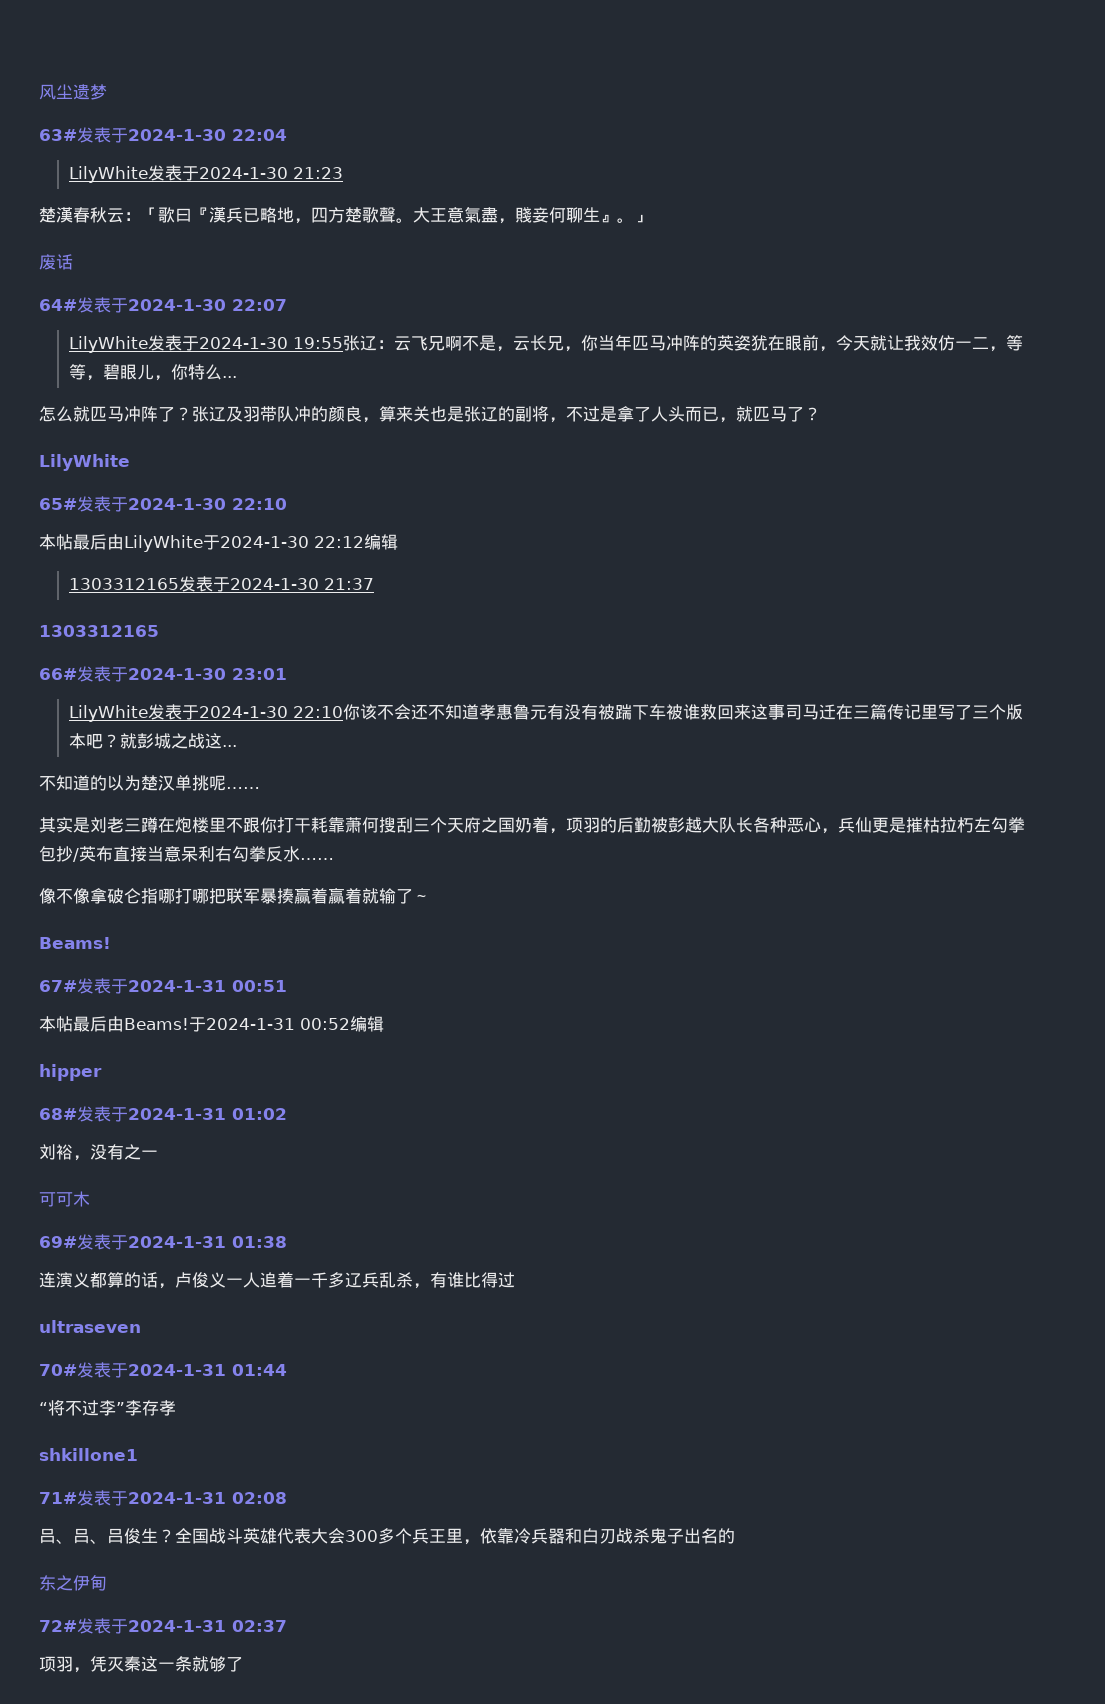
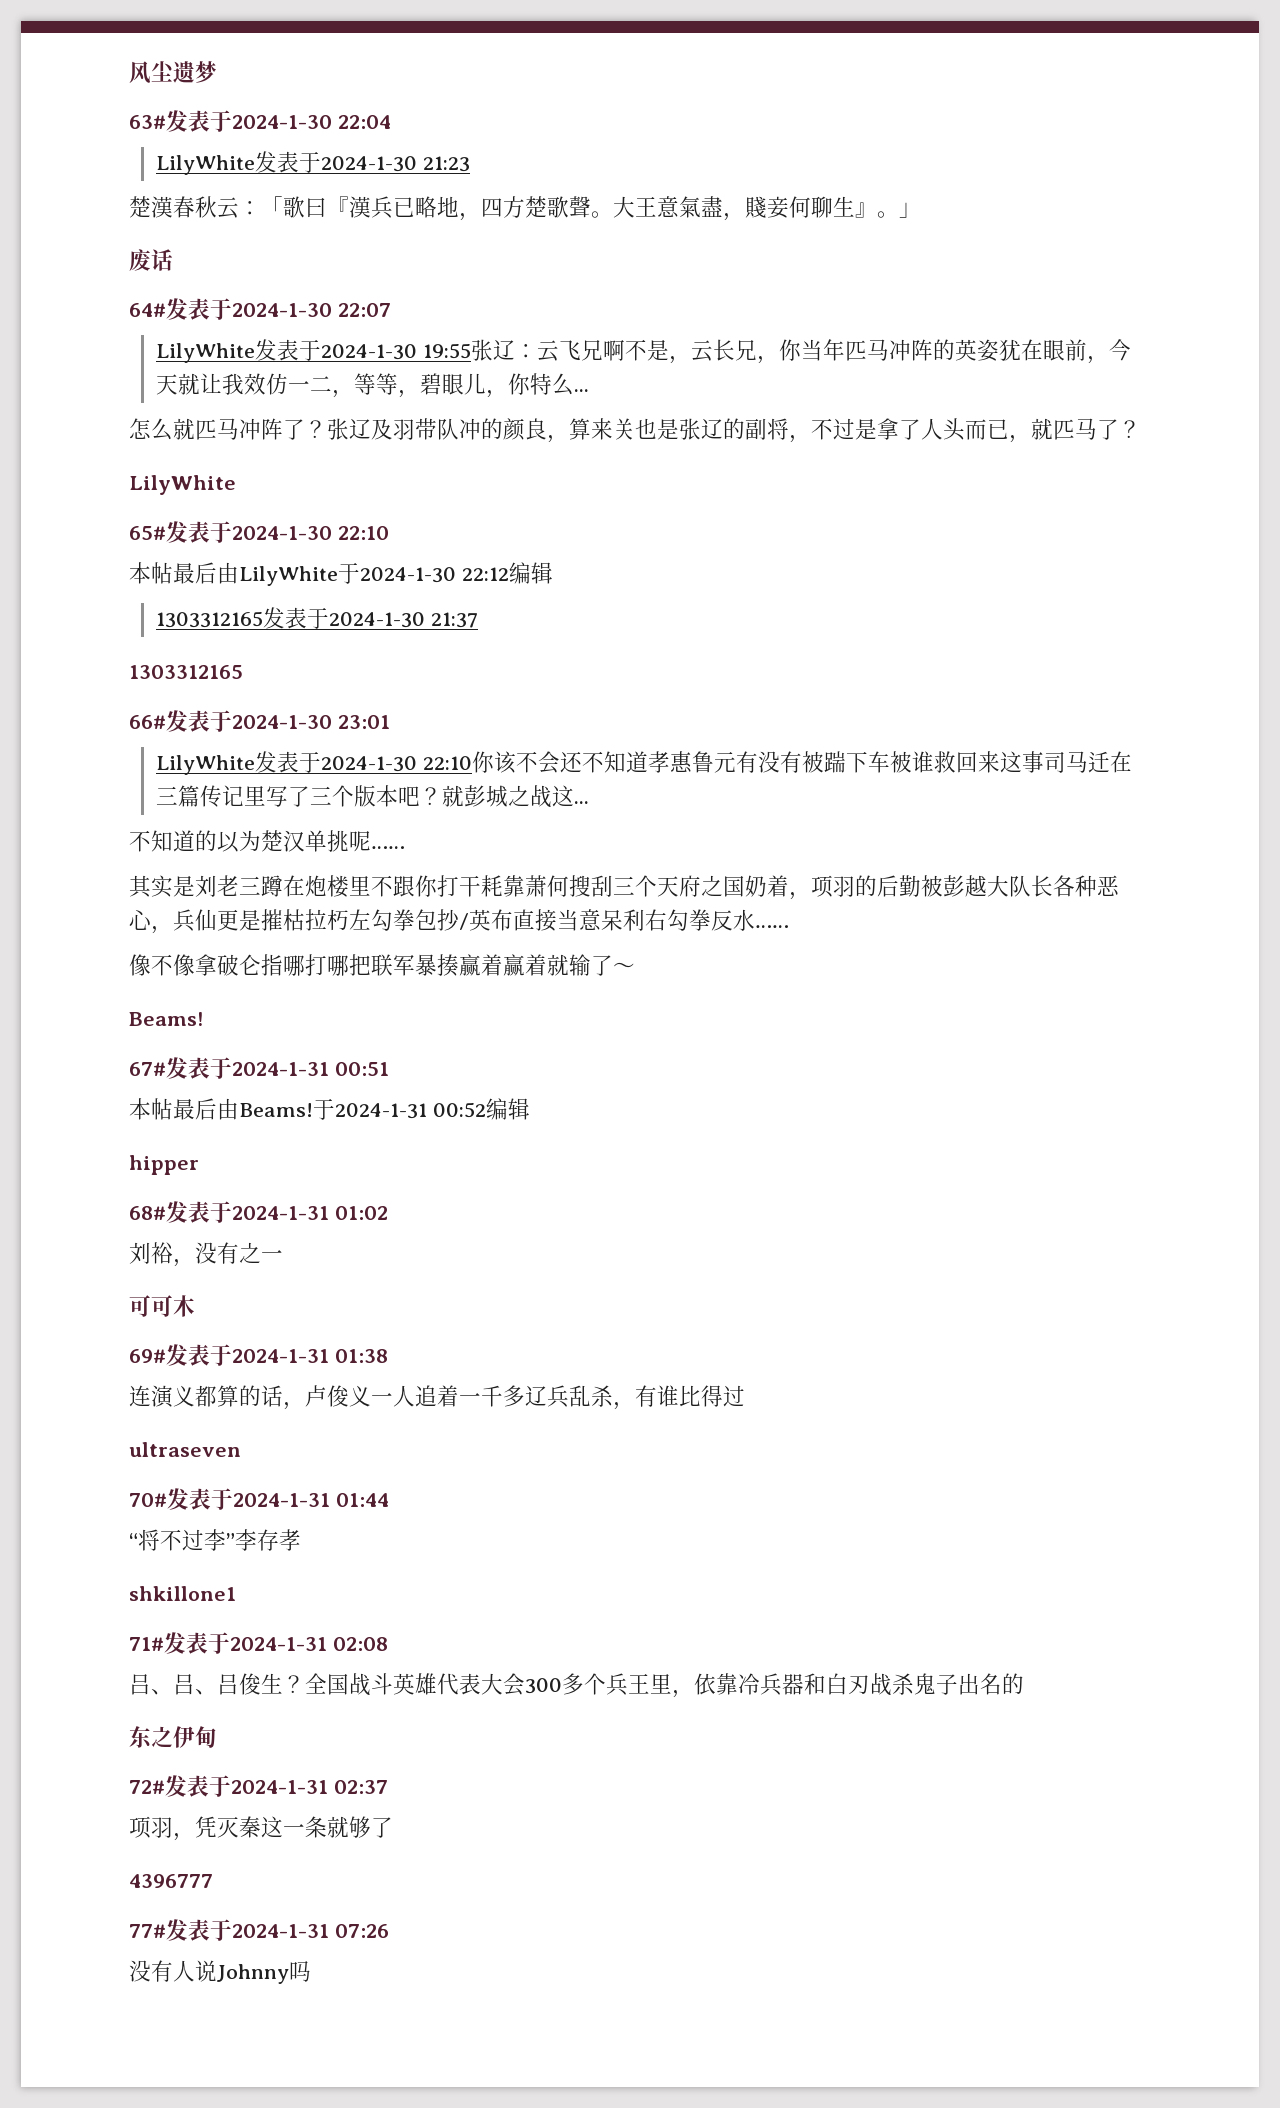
(243, 1664) none -> [129,1874,213,1888] [129,1919,389,1941] [129,1960,311,1984] // 4396777 // 77#发表于2024-1-31 07:26 // 没有人说Johnny吗

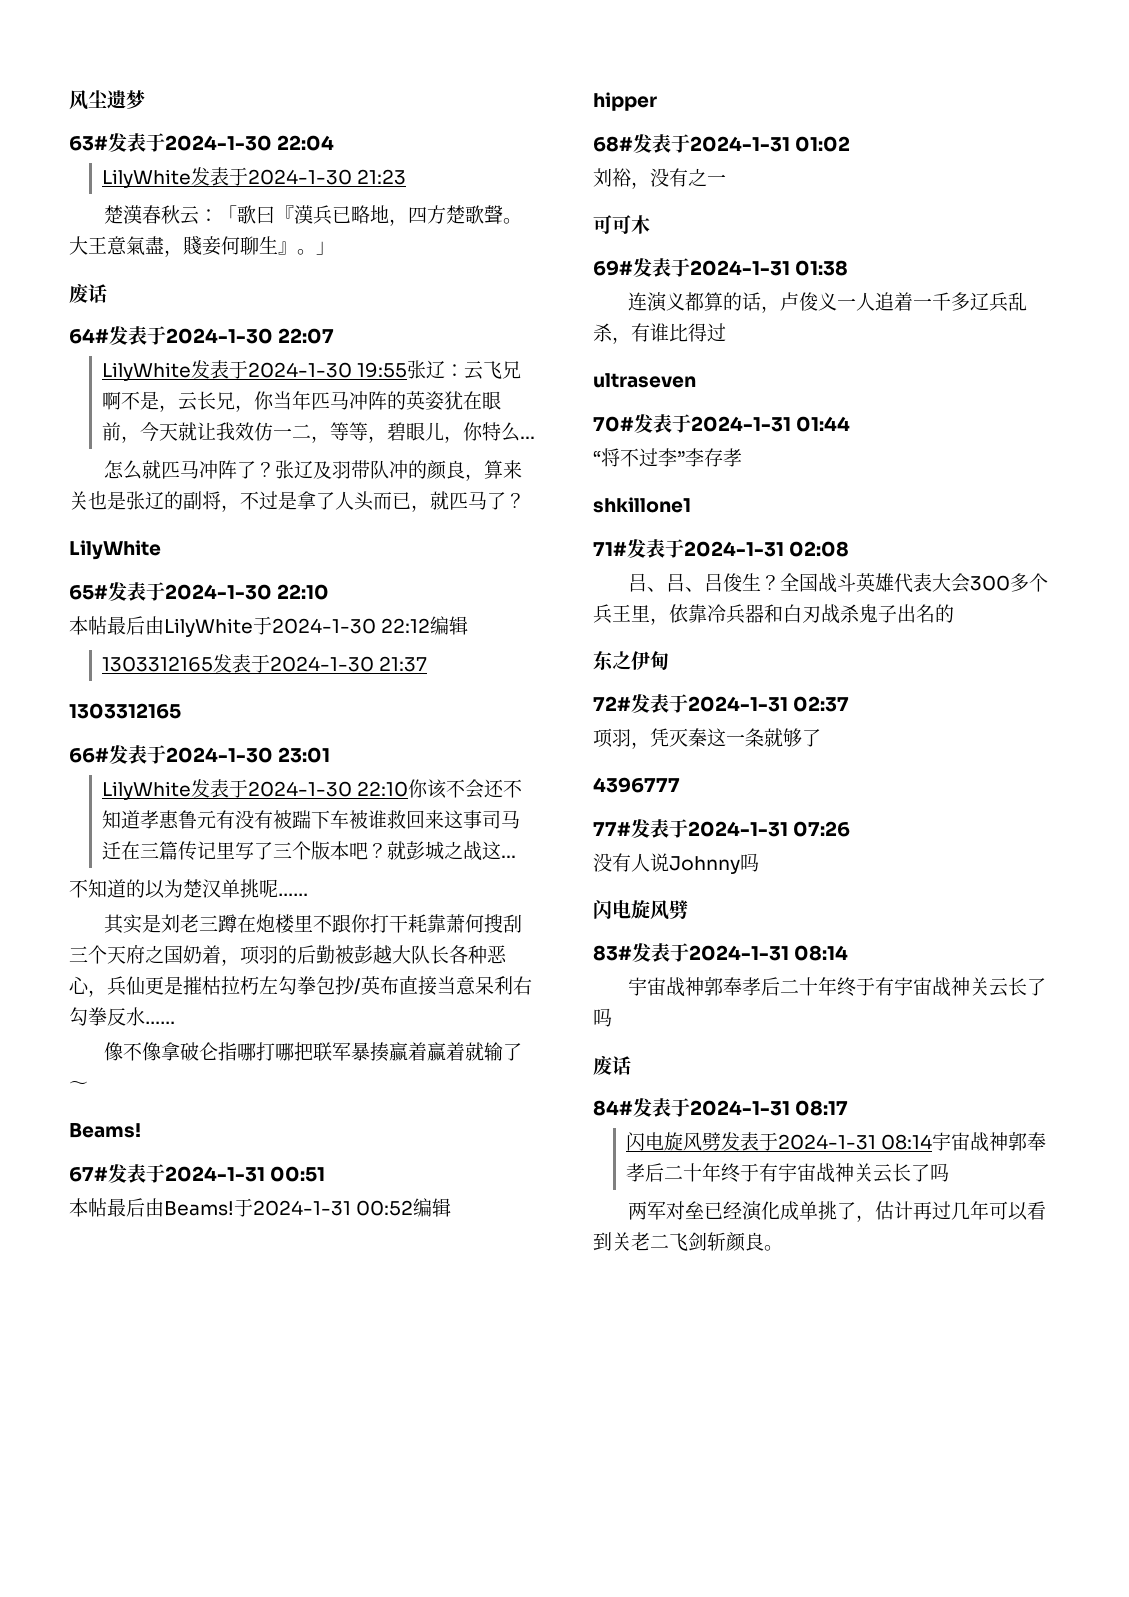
(311, 1971) none -> [593,900,688,920] [593,943,849,962] [627,977,1046,997] [593,1008,612,1027] [593,1055,631,1075] [593,1098,849,1117] [626,1132,1047,1152] [626,1163,950,1183] [627,1201,1046,1222] [593,1232,783,1252] // 闪电旋风劈 // 83#发表于2024-1-31 08:14 // 宇宙战神郭奉孝后二十年终于有宇宙战神关云长了吗 // 废话 // 84#发表于2024-1-31 08:17 // 闪电旋风劈发表于2024-1-31 08:14宇宙战神郭奉孝后二十年终于有宇宙战神关云长了吗 // 两军对垒已经演化成单挑了，估计再过几年可以看到关老二飞剑斩颜良。

